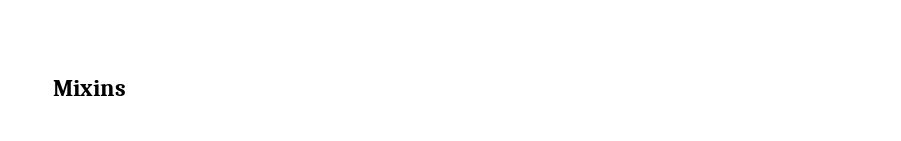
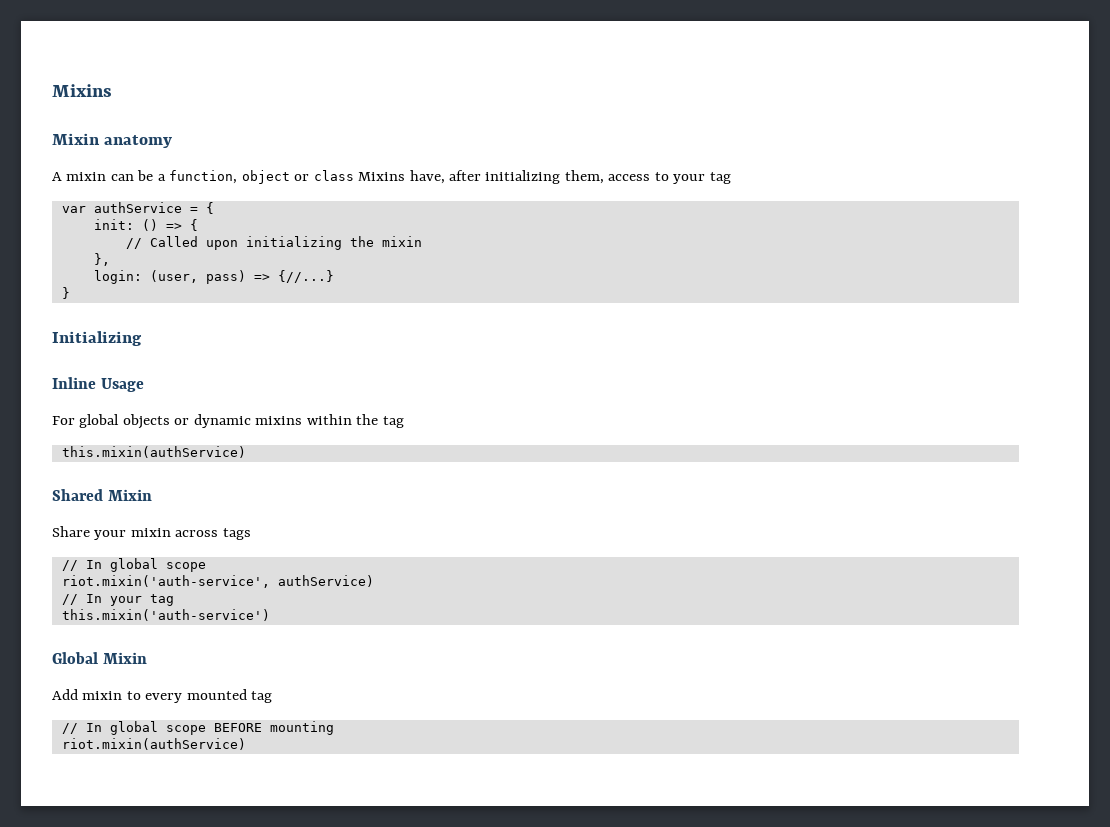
[53,80,126,96] Mixins -> [52,84,112,97] [52,133,173,148] [52,170,731,184] [61,202,214,214] [93,219,198,231] [125,236,422,250] [93,253,110,266] [93,270,334,284] [61,287,70,299] [52,331,142,346] [52,377,144,392] [52,414,404,429] [61,446,246,458] [52,489,152,501] [52,526,251,540] [61,558,206,572] [61,575,374,588] [61,594,174,606] [61,609,270,621] [52,652,147,664] [52,689,273,703] [61,721,334,735] [61,738,246,750] Mixins // Mixin anatomy // A mixin can be a function, object or class Mixins have, after initializing them, access to your tag // var authService = { // init: () => { // // Called upon initializing the mixin // }, // login: (user, pass) => {//...} // } // Initializing // Inline Usage // For global objects or dynamic mixins within the tag // this.mixin(authService) // Shared Mixin // Share your mixin across tags // // In global scope // riot.mixin('auth-service', authService) // // In your tag // this.mixin('auth-service') // Global Mixin // Add mixin to every mounted tag // // In global scope BEFORE mounting // riot.mixin(authService)

